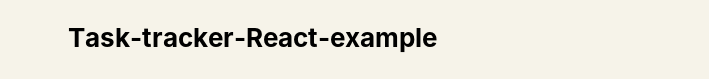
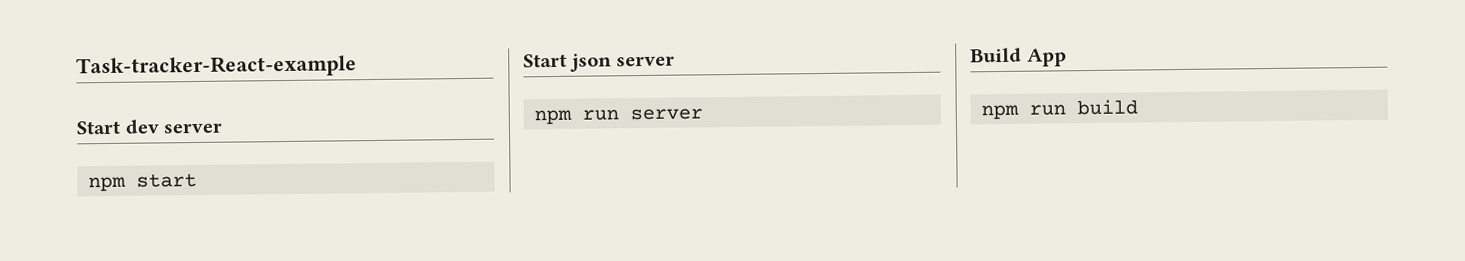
(437, 40) none -> [76,119,223,135] [88,172,198,192] [523,53,676,72] [534,108,704,125] [970,47,1067,67] [981,99,1139,120] // Start dev server // npm start // Start json server // npm run server // Build App // npm run build

